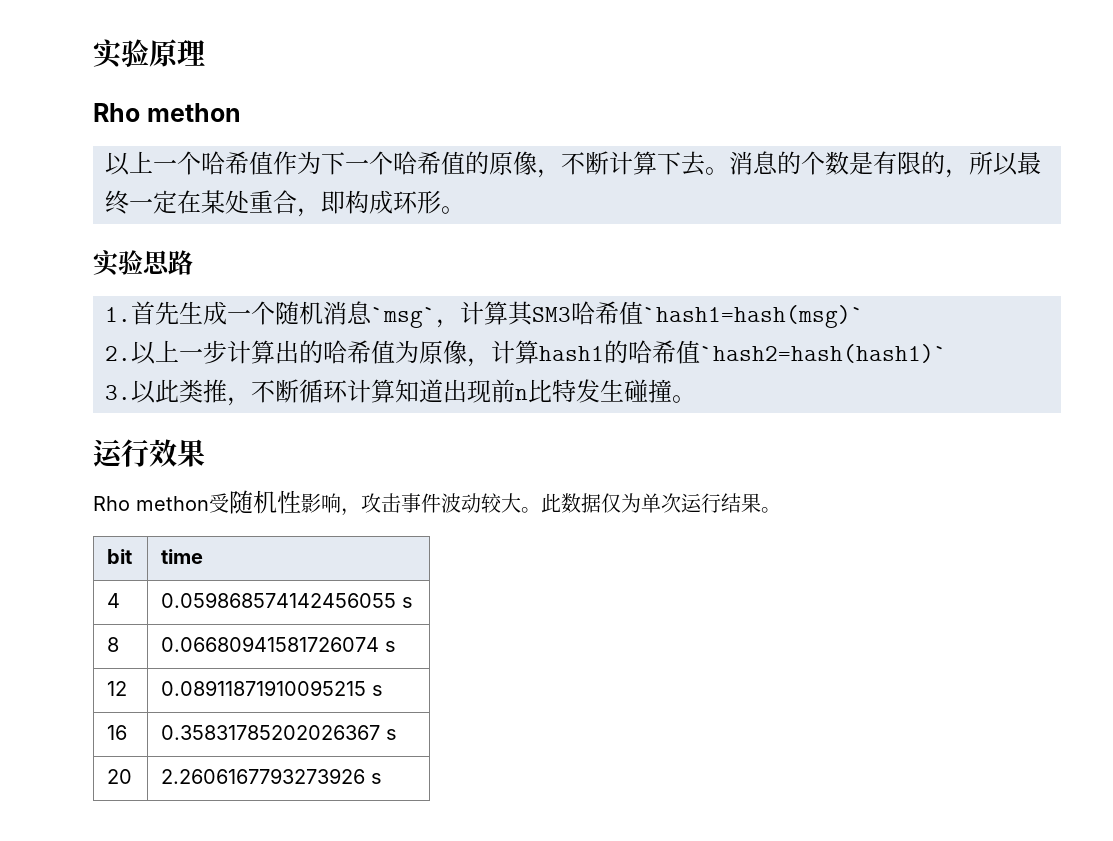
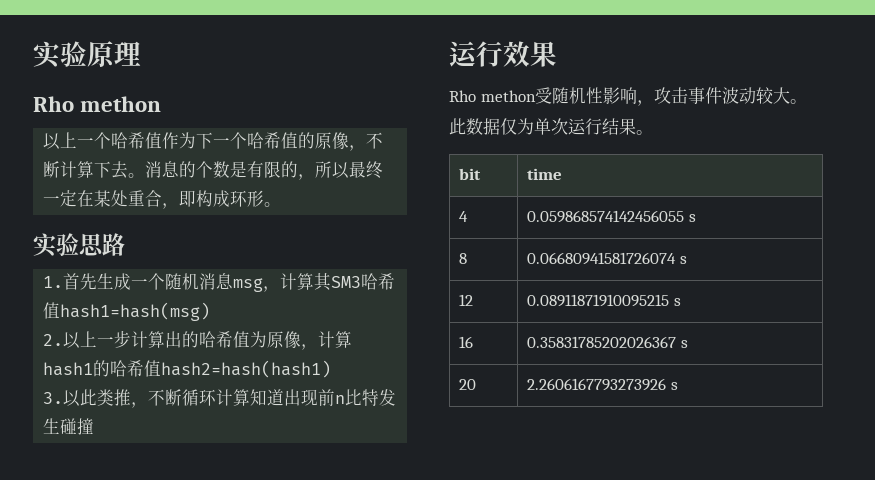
[371,307,436,328] `msg` -> [233,278,264,292] msg
[643,305,864,328] `hash1=hash(msg)` -> [60,302,211,321] hash1=hash(msg)
[700,344,947,363] `hash2=hash(hash1)` -> [161,360,332,378] hash2=hash(hash1)
[672,395,696,403] 。 -> (95, 426) none

